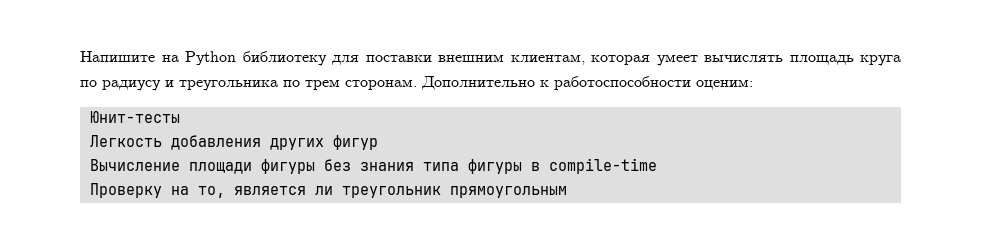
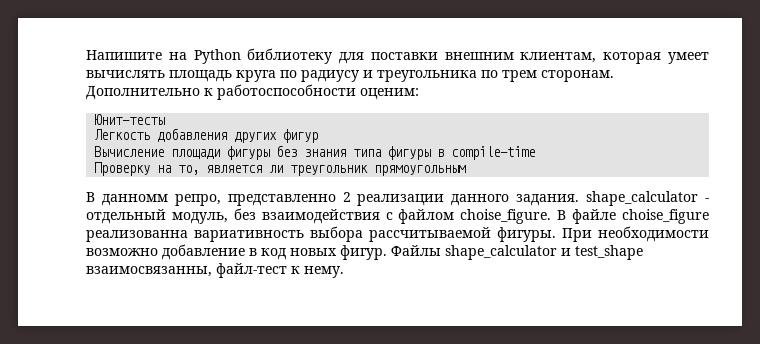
(567, 192) none -> [86,191,710,206] [86,208,710,224] [86,226,709,242] [86,244,643,260] [86,263,344,278] // В данномм репро, представленно 2 реализации данного задания. shape_calculator - отдельный модуль, без взаимодействия с файлом choise_figure. В файле choise_figure реализованна вариативность выбора рассчитываемой фигуры. При необходимости возможно добавление в код новых фигур. Файлы shape_calculator и test_shape взаимосвязанны, файл-тест к нему.

